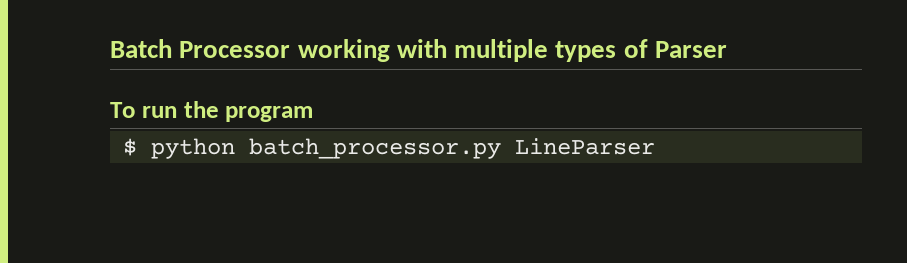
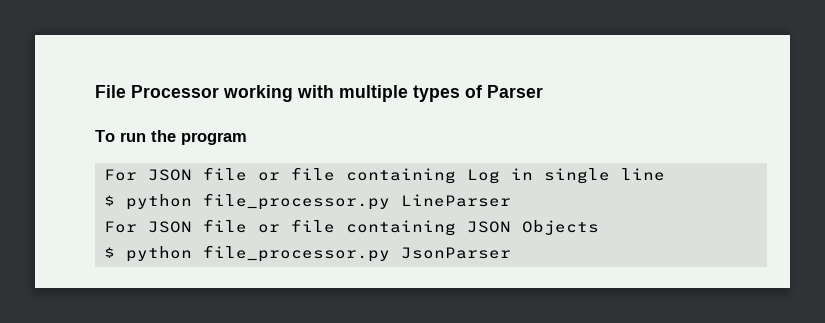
[110,39,172,58] Batch -> [95,85,126,98] File
[122,138,501,159] // $ python batch_processor.py -> [104,167,665,184] [104,193,390,210] // For JSON file or file containing Log in single line // $ python file_processor.py
(655, 146) none -> [104,219,599,236] [104,245,511,262] // For JSON file or file containing JSON Objects // $ python file_processor.py JsonParser

